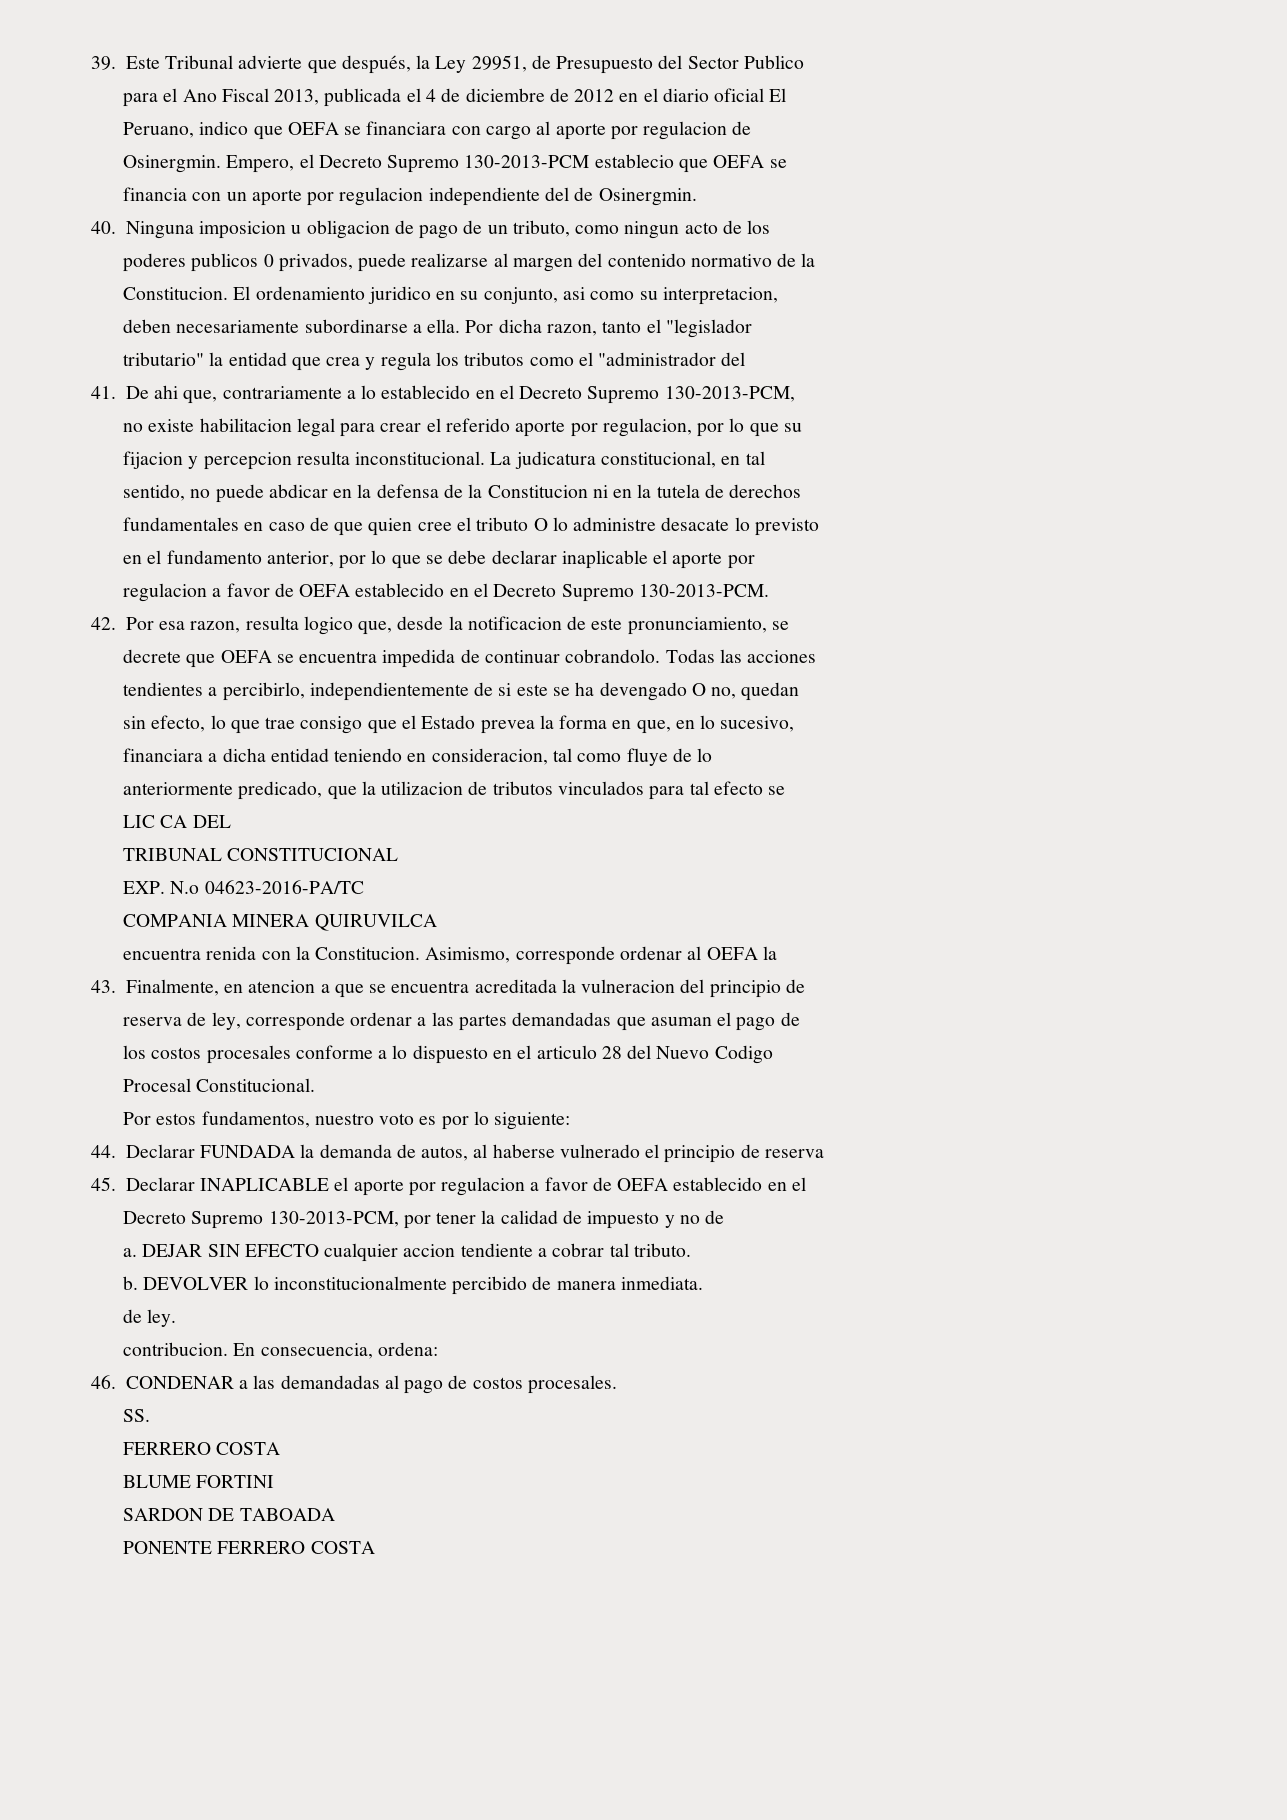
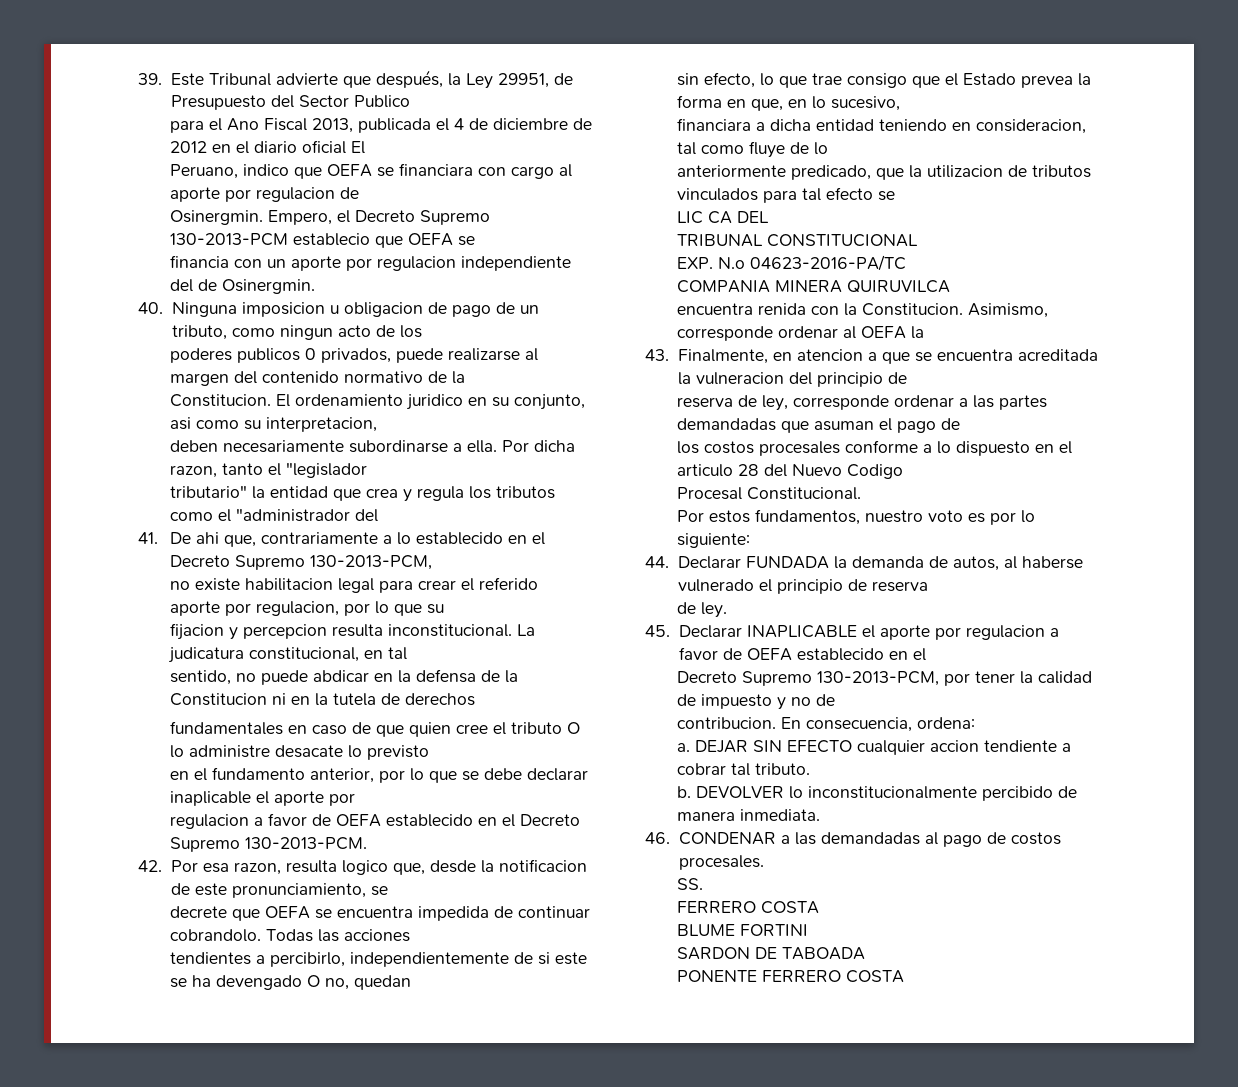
(824, 1153) none -> [677,602,728,618] // de ley.
(725, 1217) none -> [677,717,976,732] // contribucion. En consecuencia, ordena:
[123,1309,177,1327] [123,1342,438,1359] // de ley. // contribucion. En consecuencia, ordena: -> (821, 815) none

